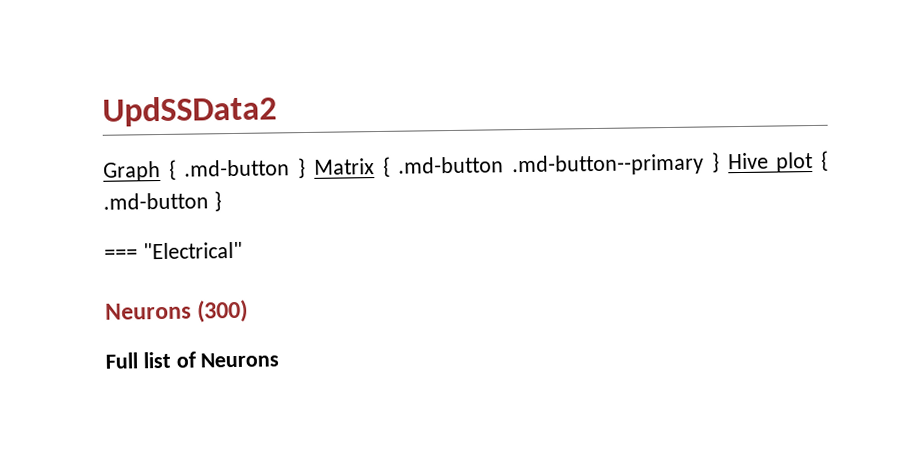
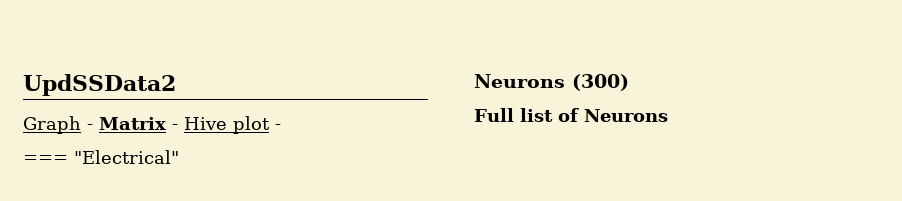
[168,150,830,180] [103,191,222,212] { .md-button } Matrix { .md-button .md-button--primary } Hive plot { .md-button } -> [87,116,281,134] - Matrix - Hive plot -

